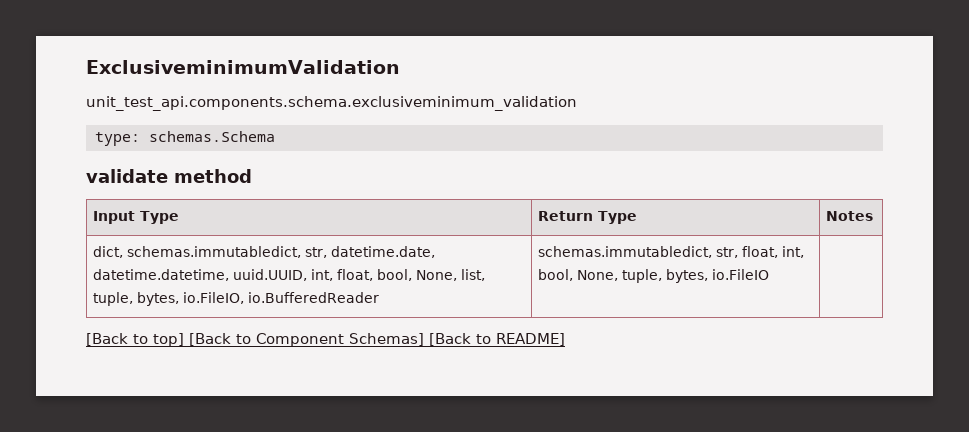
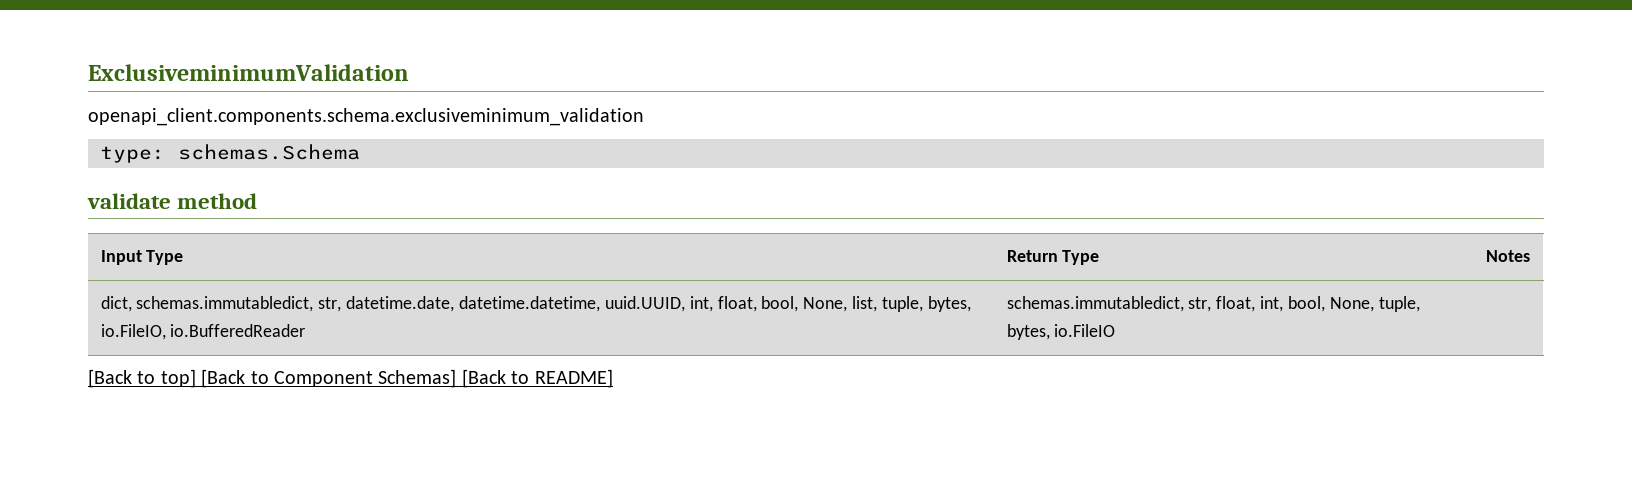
[86,96,577,111] unit_test_api.components.schema.exclusiveminimum_validation -> [88,108,644,126] openapi_client.components.schema.exclusiveminimum_validation

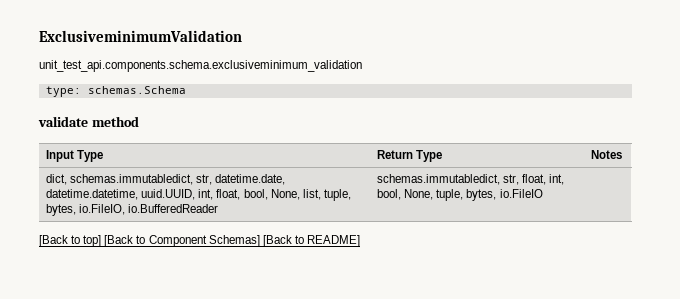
[88,108,644,126] openapi_client.components.schema.exclusiveminimum_validation -> [39,60,362,72] unit_test_api.components.schema.exclusiveminimum_validation

